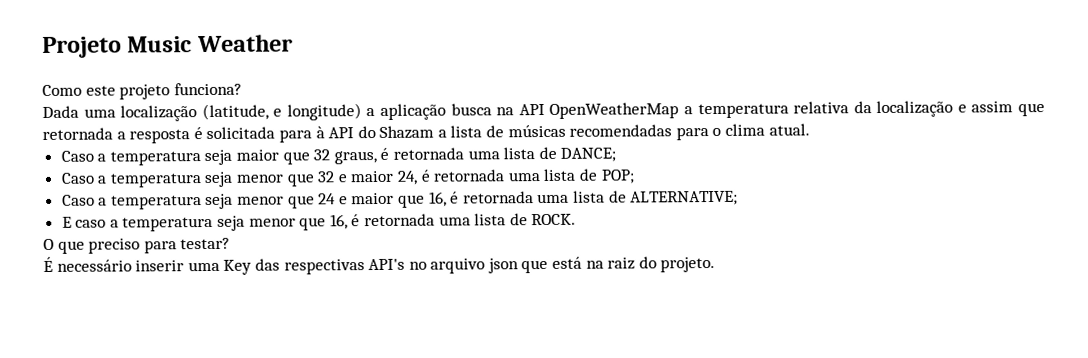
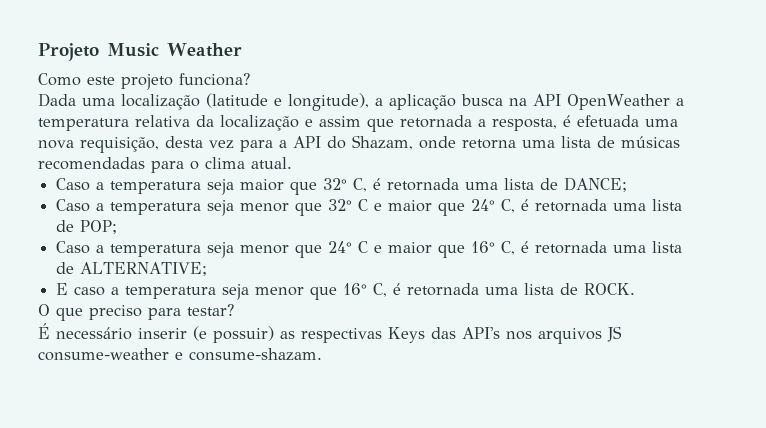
[201,103,362,121] (latitude, e longitude) -> [206,93,369,111] (latitude e longitude),
[549,102,680,119] OpenWeatherMap -> [567,94,670,110] OpenWeather
[129,125,447,144] resposta é solicitada para à API do Shazam a -> [492,115,678,131] [38,135,555,153] resposta, é efetuada uma nova requisição, desta vez para a API do Shazam, onde retorna uma
[313,149,377,165] 32 graus, -> [323,178,368,192] 32° C,
[317,170,419,185] 32 e maior 24, -> [328,199,516,216] 32° C e maior que 24° C,
[318,191,447,208] 24 e maior que 16, -> [328,241,516,258] 24° C e maior que 16° C,
[329,214,348,230] 16, -> [343,283,388,297] 16° C,
[187,256,716,275] uma Key das respectivas API's no arquivo json que está na raiz do projeto. -> [193,326,622,344] [38,348,322,361] (e possuir) as respectivas Keys das API's nos arquivos JS consume-weather e consume-shazam.

